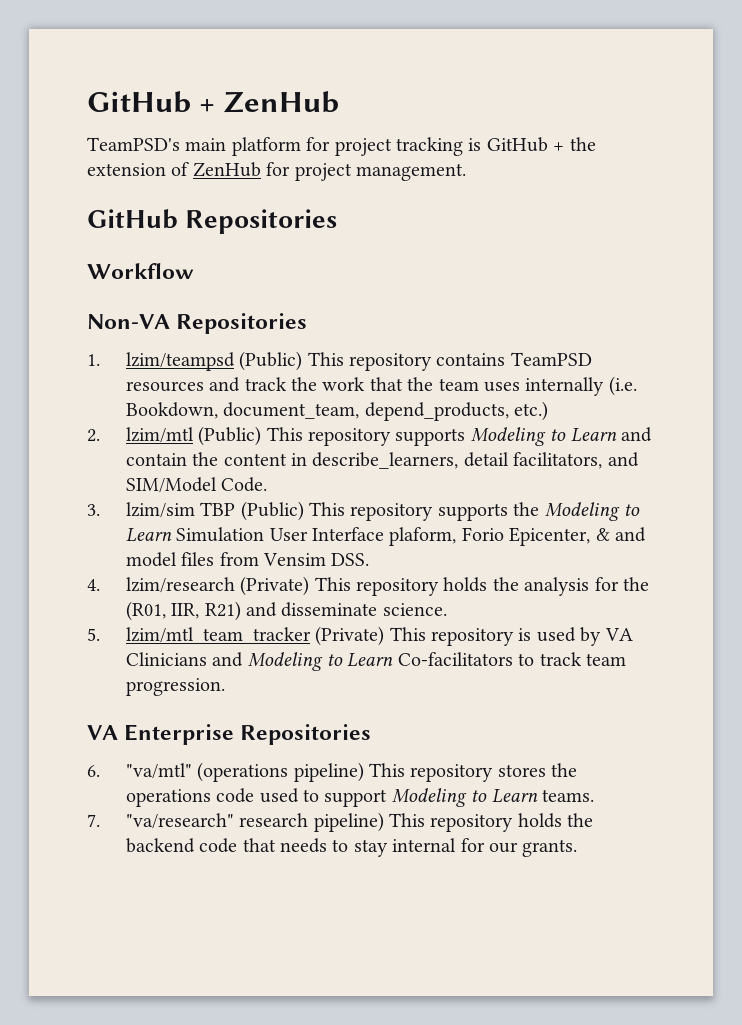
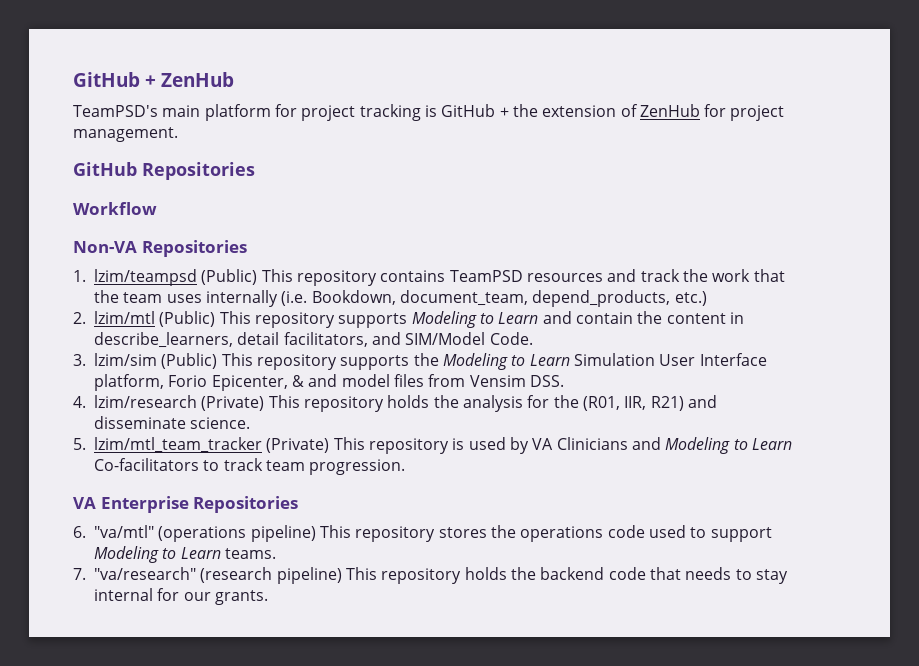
[200,502,236,516] TBP -> (157, 359) none
[389,527,457,546] plaform, -> [94,374,164,391] platform,
[239,813,309,827] research -> [200,567,273,583] (research

